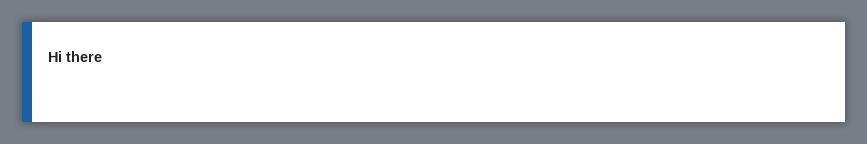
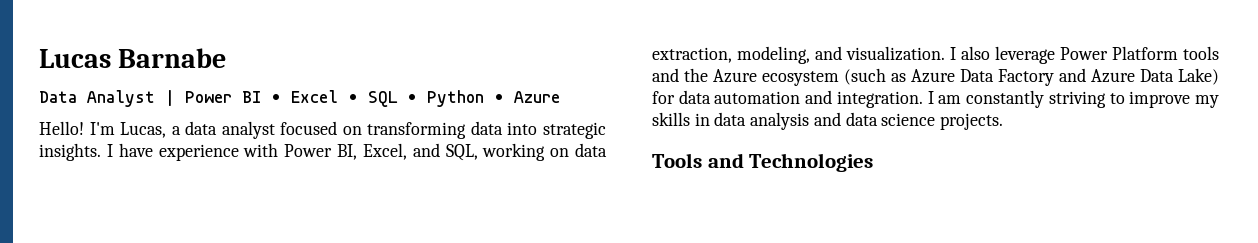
[48,51,102,62] Hi there -> [39,48,227,68] [39,90,560,107] [39,121,606,139] [39,143,607,161] [652,46,1219,64] [652,68,1219,86] [652,90,1219,108] [652,112,1004,130] [652,153,874,172] Lucas Barnabe // Data Analyst | Power BI • Excel • SQL • Python • Azure // Hello! I'm Lucas, a data analyst focused on transforming data into strategic insights. I have experience with Power BI, Excel, and SQL, working on data extraction, modeling, and visualization. I also leverage Power Platform tools and the Azure ecosystem (such as Azure Data Factory and Azure Data Lake) for data automation and integration. I am constantly striving to improve my skills in data analysis and data science projects. // Tools and Technologies

